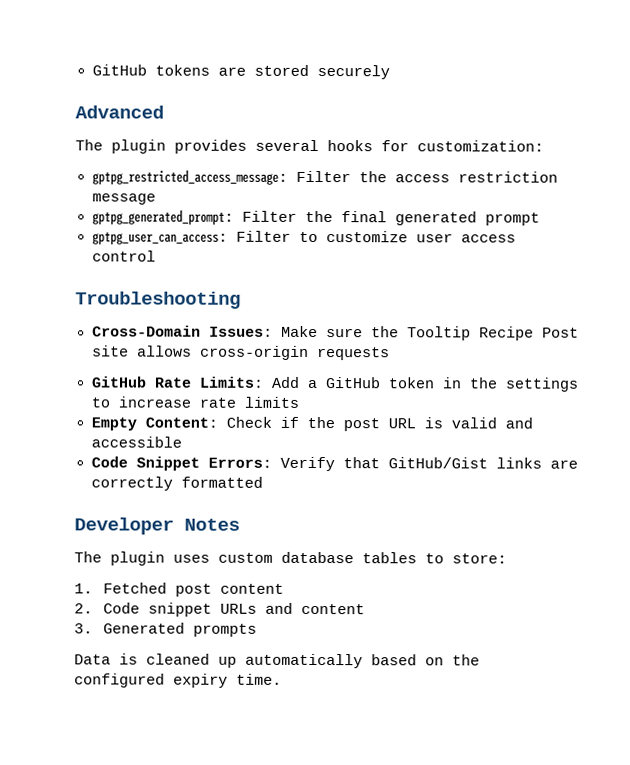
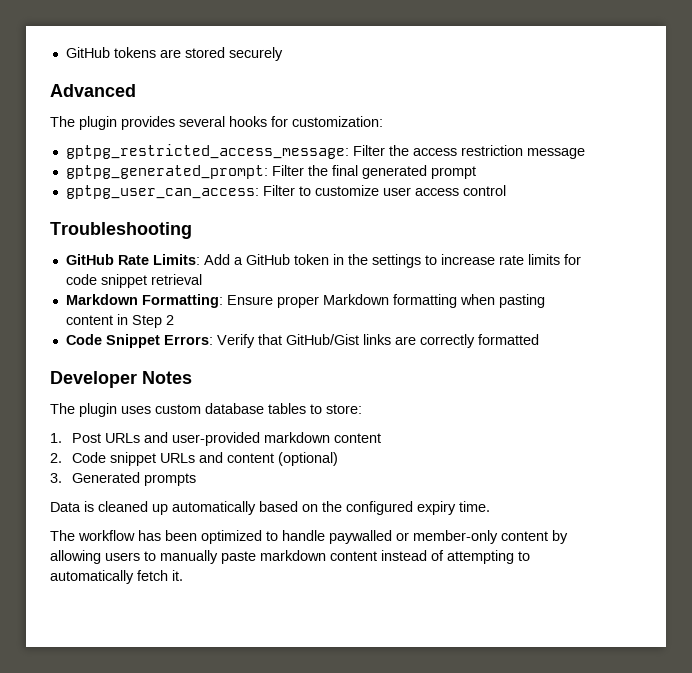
[91,325,579,341] [91,345,390,361] // Cross-Domain Issues: Make sure the Tooltip Recipe Post site allows cross-origin requests -> (192, 230) none
[90,416,533,432] [90,436,182,448] // Empty Content: Check if the post URL is valid and accessible -> [563,254,581,265] [65,274,202,288] [65,294,545,308] [65,314,174,328] for code snippet retrieval // Markdown Formatting: Ensure proper Markdown formatting when pasting content in Step 2
[102,582,212,597] Fetched post -> [72,432,331,446] Post URLs and user-provided markdown
(365, 609) none -> [278,452,339,466] (optional)
(282, 679) none -> [50,530,568,544] [50,550,530,564] [50,570,183,584] // The workflow has been optimized to handle paywalled or member-only content by allowing users to manually paste markdown content instead of attempting to automatically fetch it.

